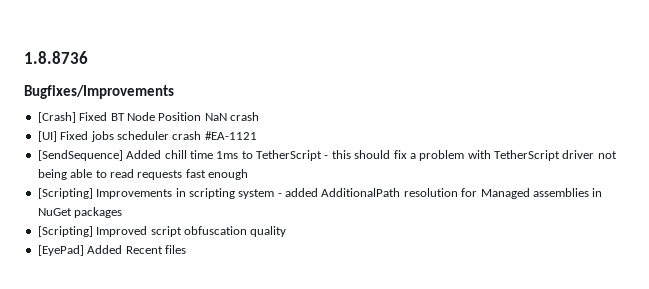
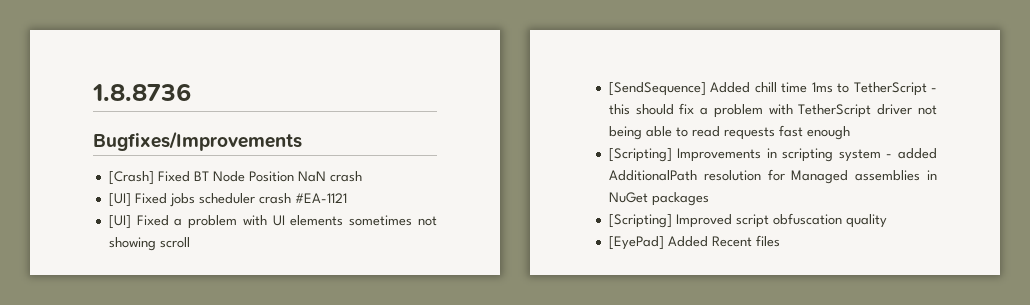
(257, 135) none -> [108,215,437,229] [108,237,190,251] // [UI] Fixed a problem with UI elements sometimes not showing scroll

